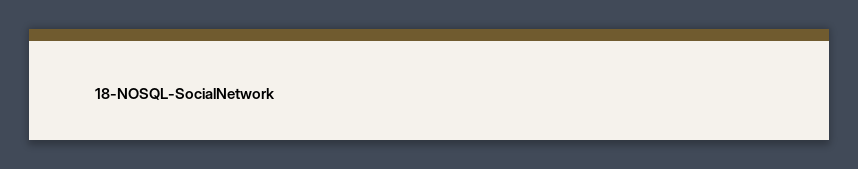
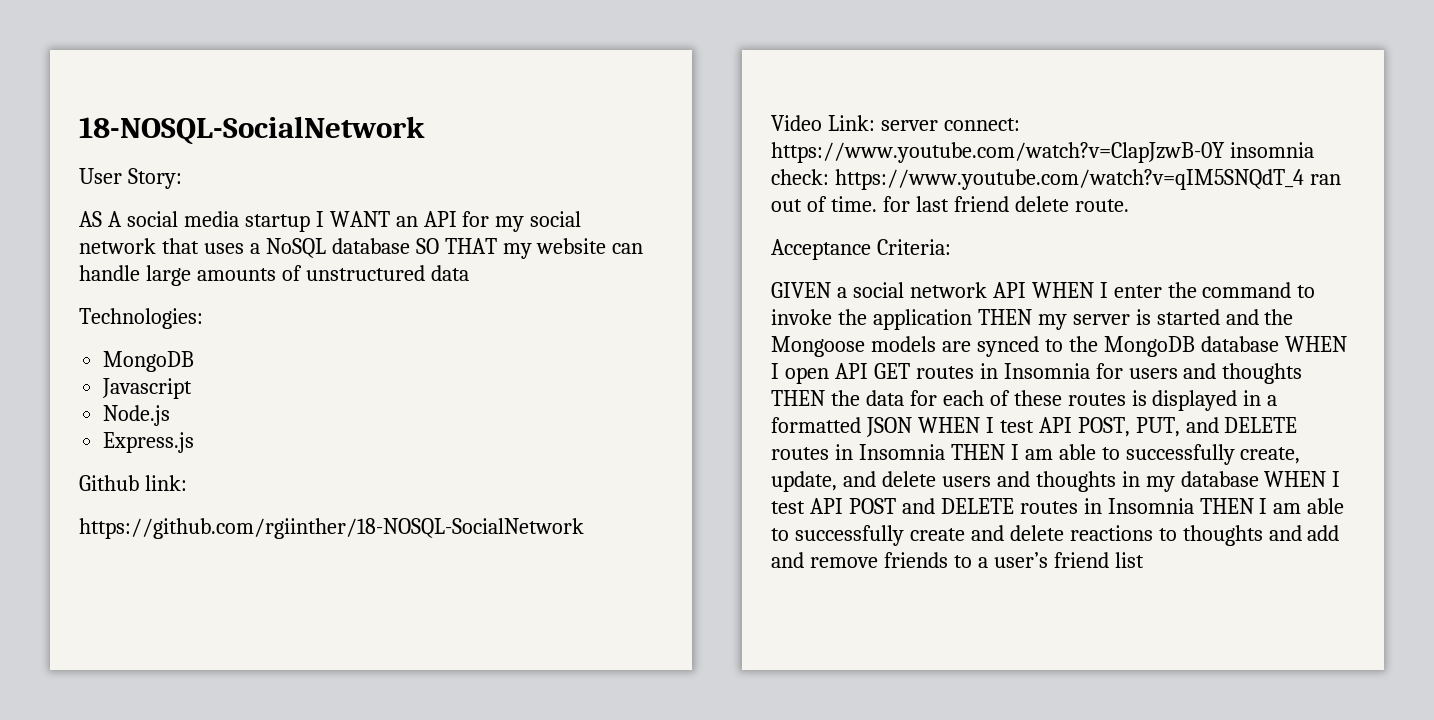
(275, 94) none -> [79,168,182,189] [79,211,582,232] [79,238,644,259] [79,265,469,286] [79,308,203,329] [103,351,195,372] [102,378,193,399] [103,405,171,426] [103,432,195,453] [79,475,187,491] [79,518,584,539] [771,115,1020,131] [771,142,1314,163] [771,169,1341,190] [771,196,1129,212] [771,239,951,260] [771,282,1316,298] [771,309,1294,330] [771,336,1347,357] [771,363,1303,384] [771,390,1278,411] [771,417,1298,437] [771,444,1301,465] [771,471,1341,492] [771,498,1345,514] [771,525,1340,546] [771,552,1144,568] // User Story: // AS A social media startup I WANT an API for my social network that uses a NoSQL database SO THAT my website can handle large amounts of unstructured data // Technologies: // MongoDB // Javascript // Node.js // Express.js // Github link: // https://github.com/rgiinther/18-NOSQL-SocialNetwork // Video Link: server connect: https://www.youtube.com/watch?v=ClapJzwB-0Y insomnia check: https://www.youtube.com/watch?v=qIM5SNQdT_4 ran out of time. for last friend delete route. // Acceptance Criteria: // GIVEN a social network API WHEN I enter the command to invoke the application THEN my server is started and the Mongoose models are synced to the MongoDB database WHEN I open API GET routes in Insomnia for users and thoughts THEN the data for each of these routes is displayed in a formatted JSON WHEN I test API POST, PUT, and DELETE routes in Insomnia THEN I am able to successfully create, update, and delete users and thoughts in my database WHEN I test API POST and DELETE routes in Insomnia THEN I am able to successfully create and delete reactions to thoughts and add and remove friends to a user’s friend list

